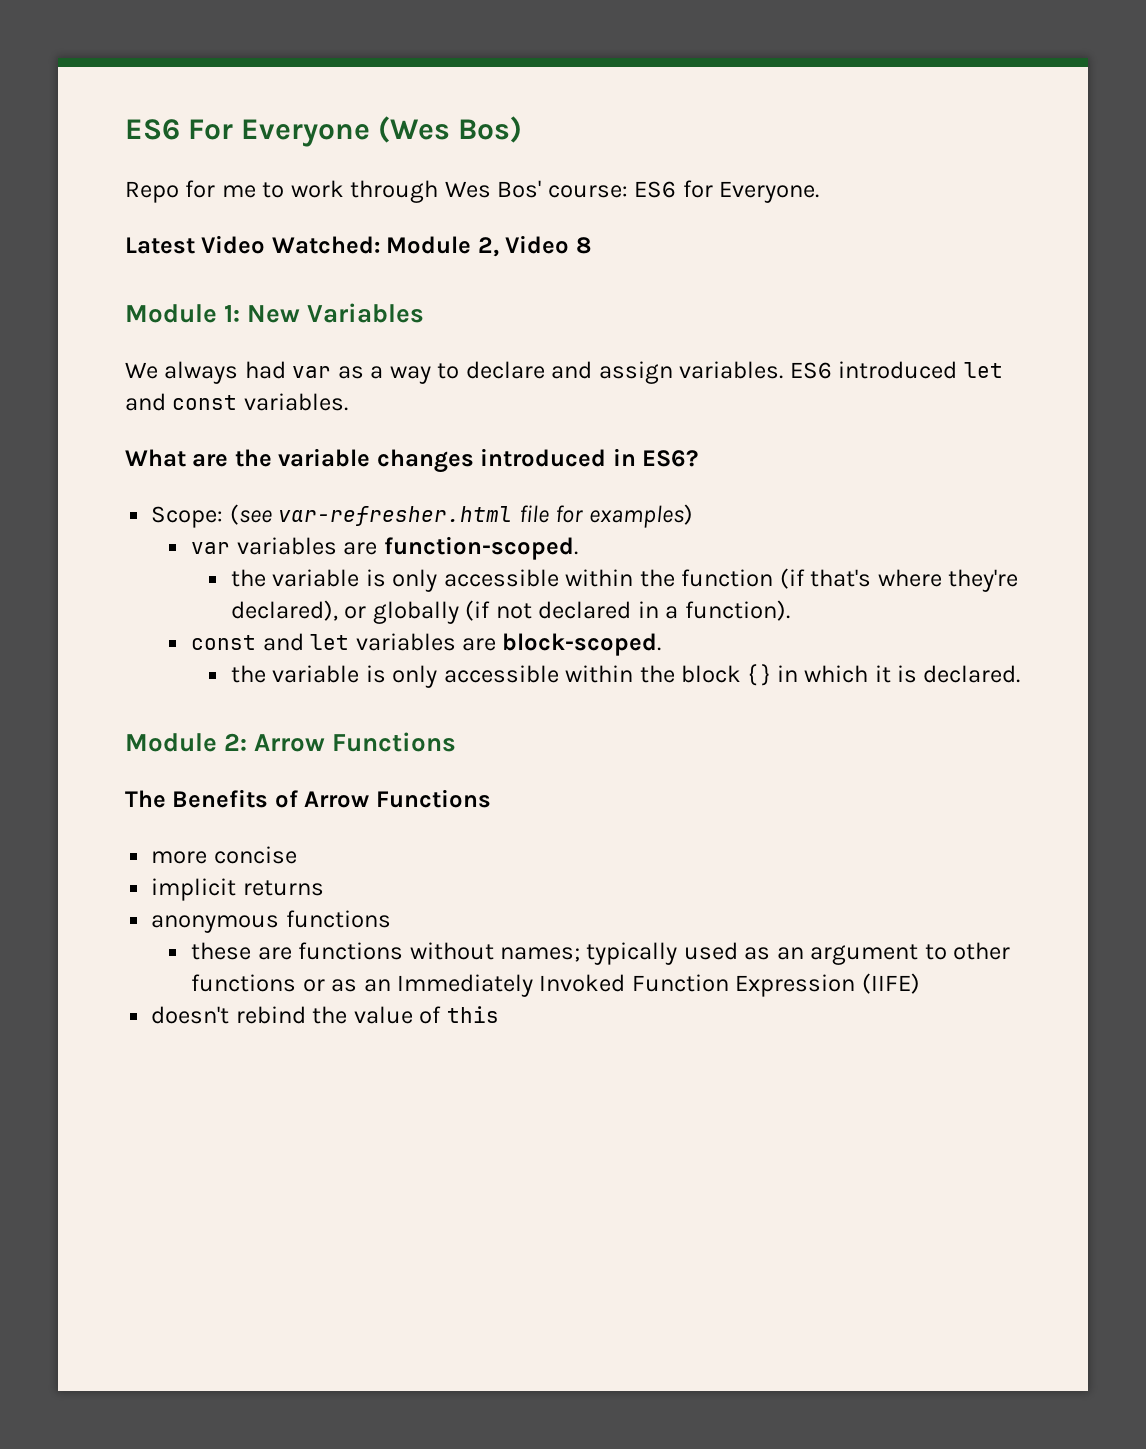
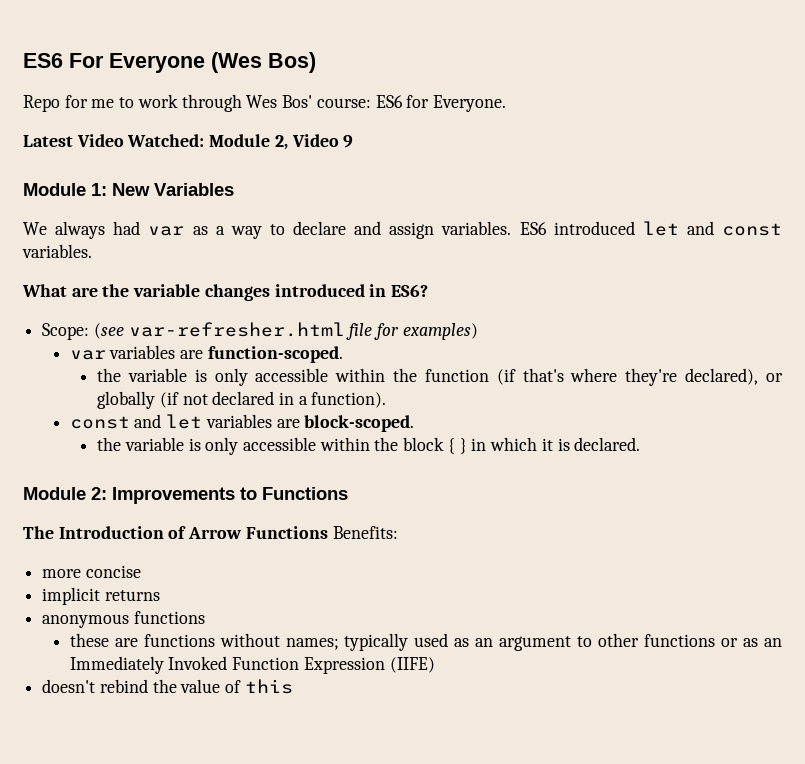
[575,237,592,254] 8 -> [343,135,354,148] 9
[254,734,326,752] Arrow -> [112,487,257,504] Improvements to
[172,789,269,808] Benefits -> [58,526,164,539] Introduction
(491, 798) none -> [332,526,398,539] Benefits:

